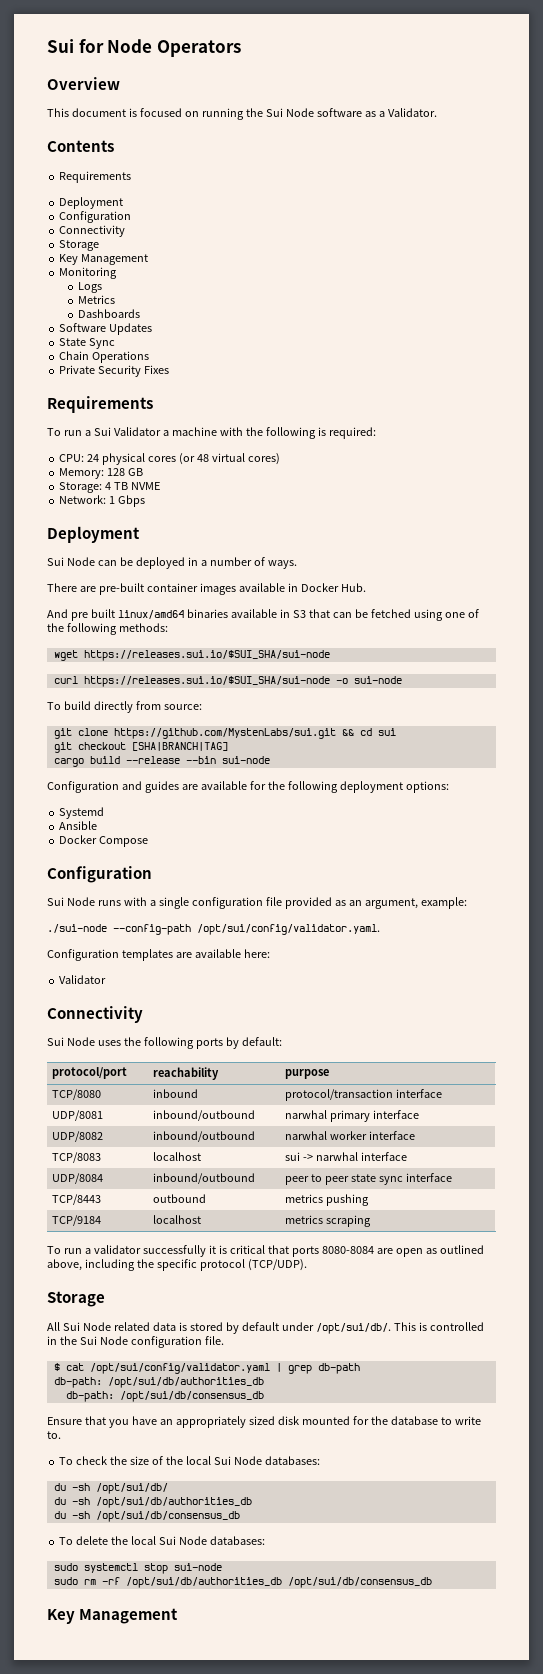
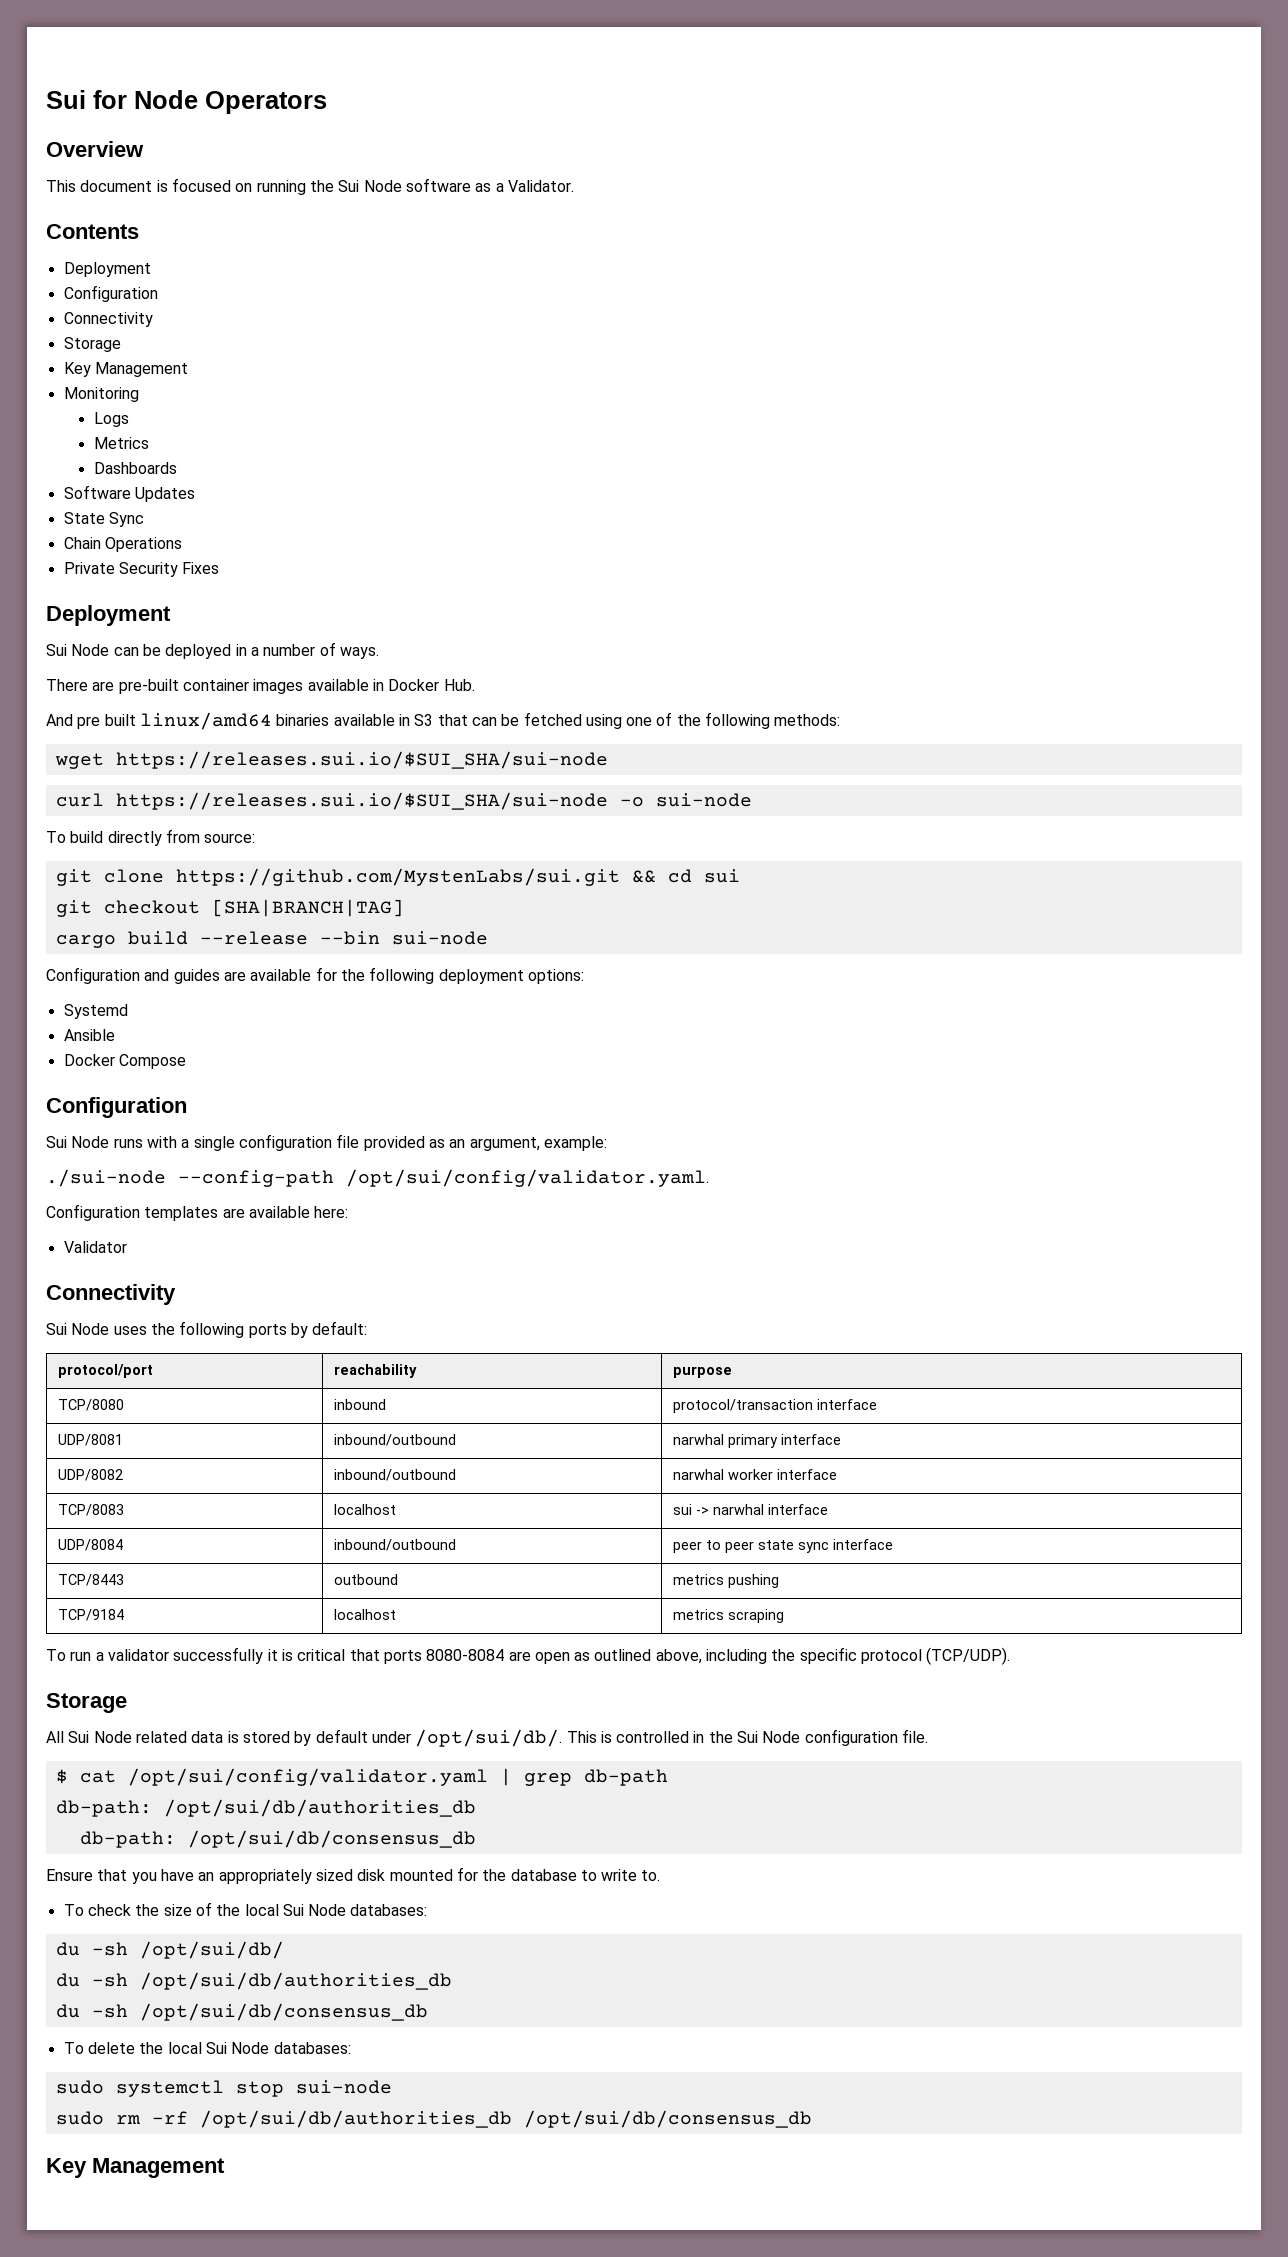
[59,171,132,183] // Requirements -> (139, 231) none
[47,396,153,413] [47,427,376,439] [59,453,280,465] [59,468,144,479] [59,482,161,493] [59,495,146,507] // Requirements // To run a Sui Validator a machine with the following is required: // CPU: 24 physical cores (or 48 virtual cores) // Memory: 128 GB // Storage: 4 TB NVME // Network: 1 Gbps -> (220, 568) none

